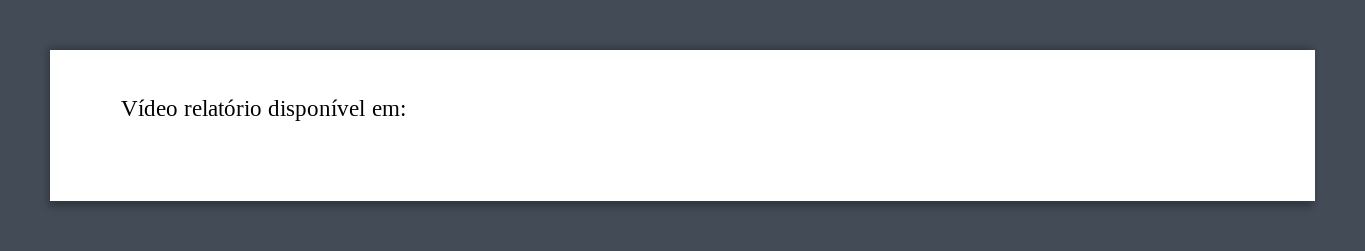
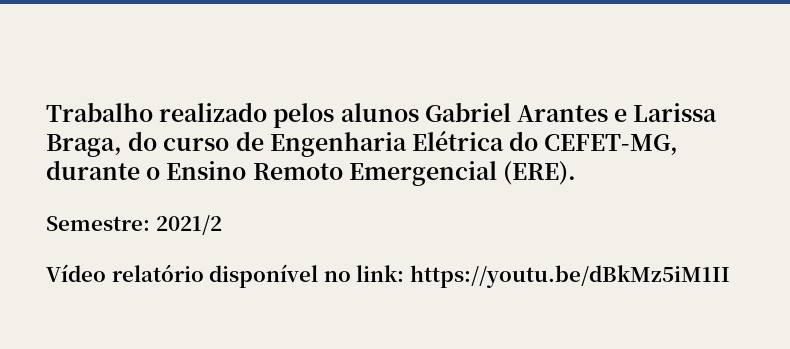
[121,99,406,121] Vídeo relatório disponível em: -> [46,102,718,128] [46,131,679,157] [46,160,577,186] [46,215,222,235] [46,264,730,288] Trabalho realizado pelos alunos Gabriel Arantes e Larissa Braga, do curso de Engenharia Elétrica do CEFET-MG, durante o Ensino Remoto Emergencial (ERE). // Semestre: 2021/2 // Vídeo relatório disponível no link: https://youtu.be/dBkMz5iM1II

